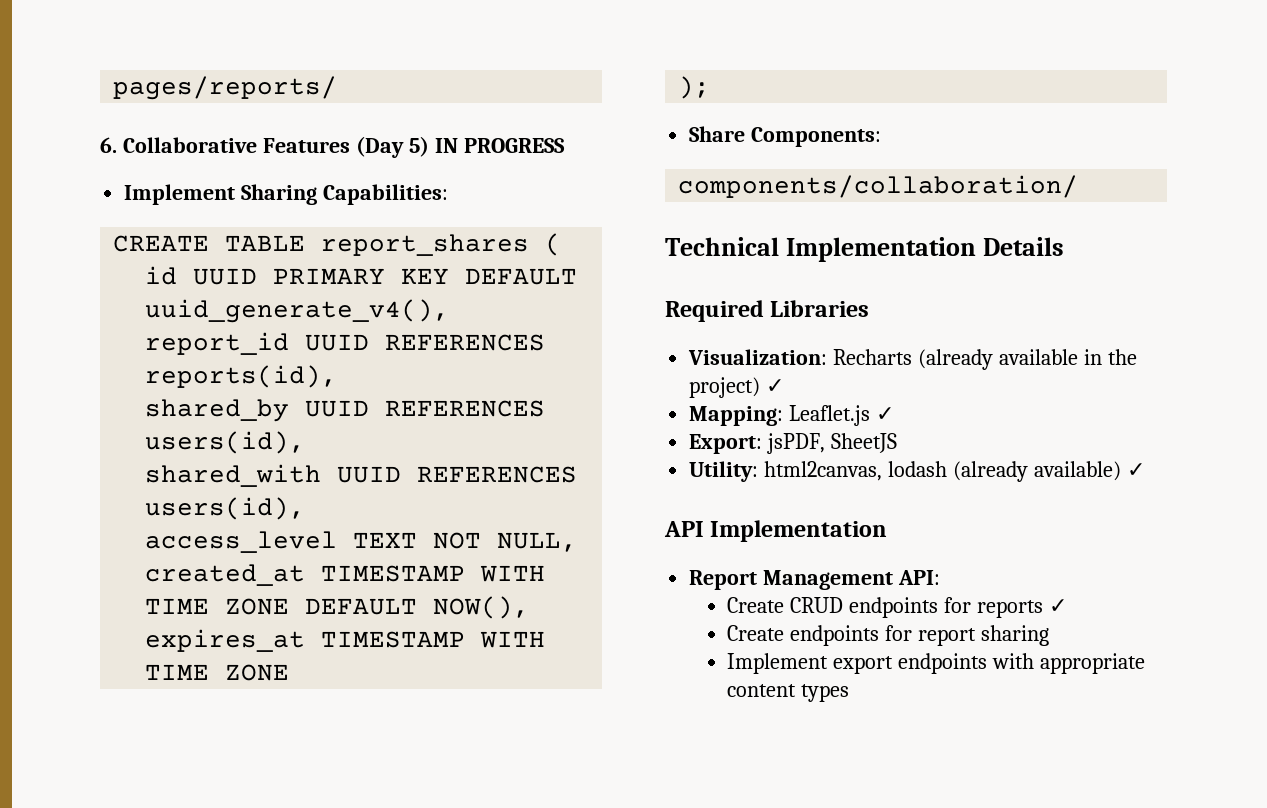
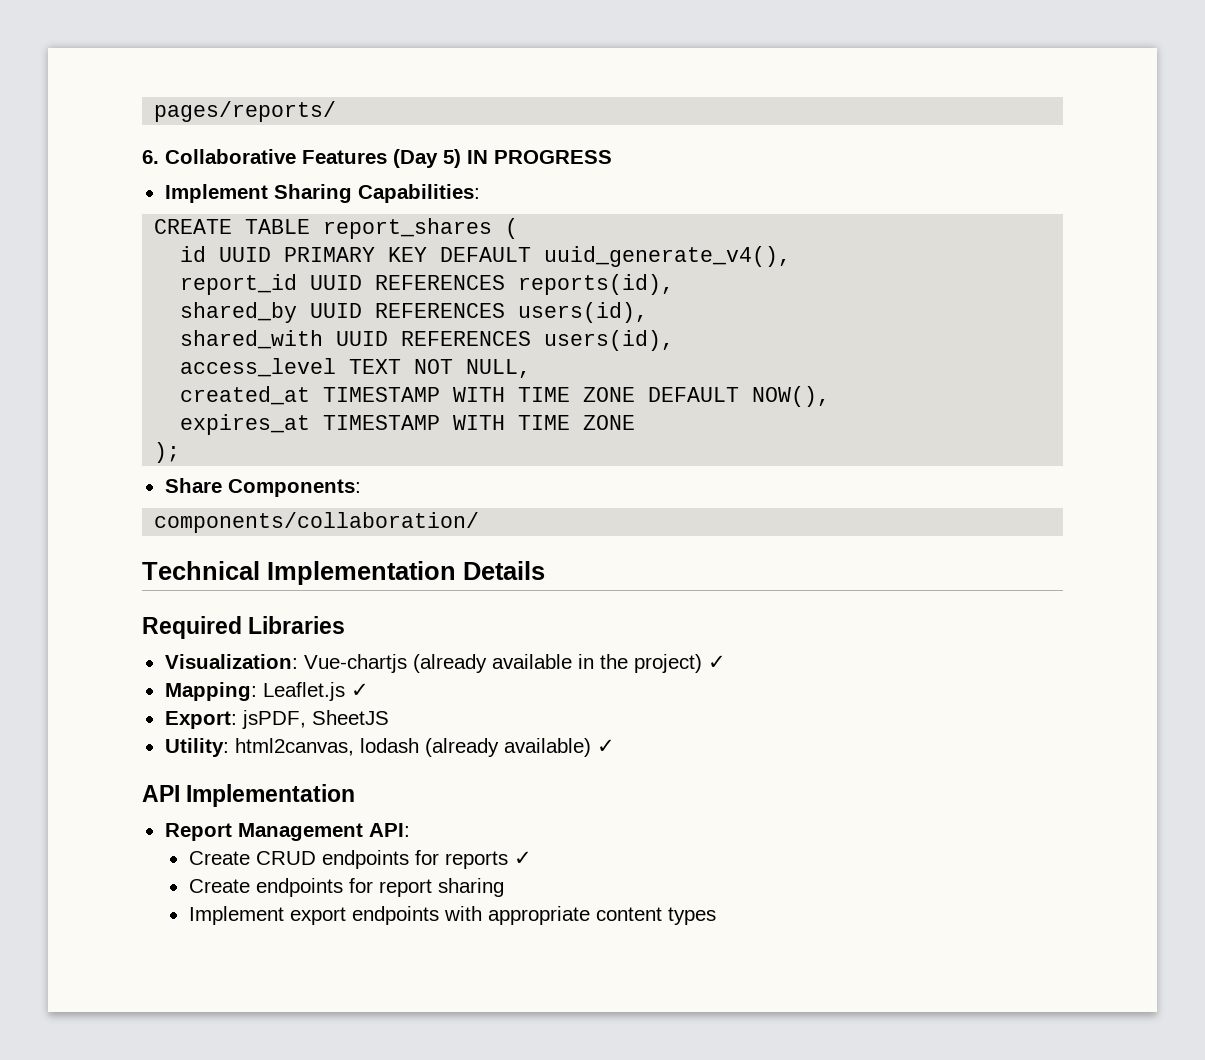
[833,349,913,365] Recharts -> [303,654,407,673] Vue-chartjs

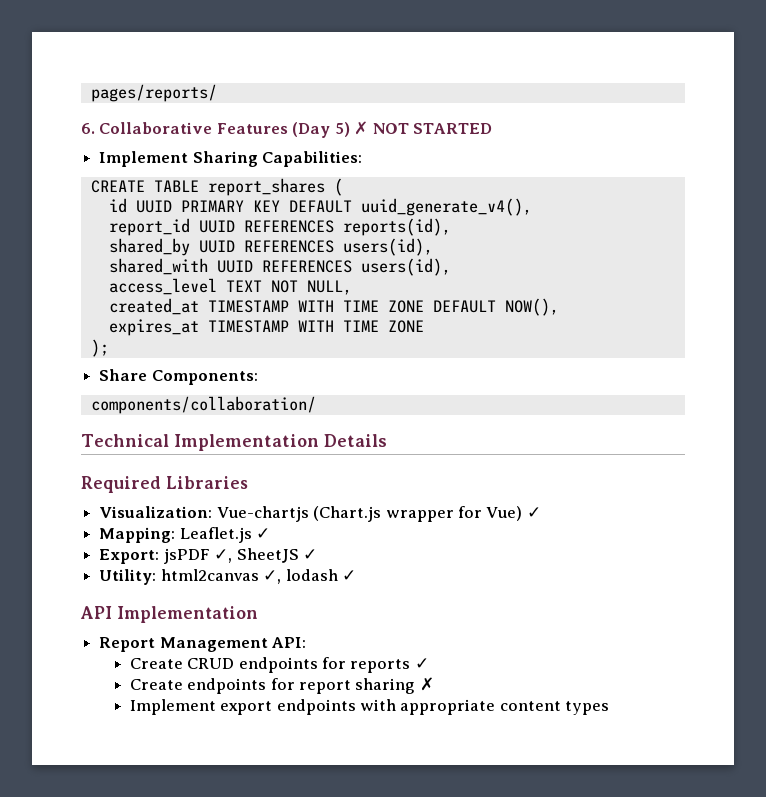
[467,150,612,164] IN PROGRESS -> [354,121,493,135] ✗ NOT STARTED
[412,654,702,673] (already available in the project) -> [313,506,523,522] (Chart.js wrapper for Vue)
[241,710,306,729] jsPDF, -> [163,548,233,564] jsPDF ✓,
(389, 717) none -> [302,549,317,560] ✓
[234,738,591,757] html2canvas, lodash (already available) -> [160,569,338,584] html2canvas ✓, lodash
(504, 887) none -> [419,677,434,691] ✗

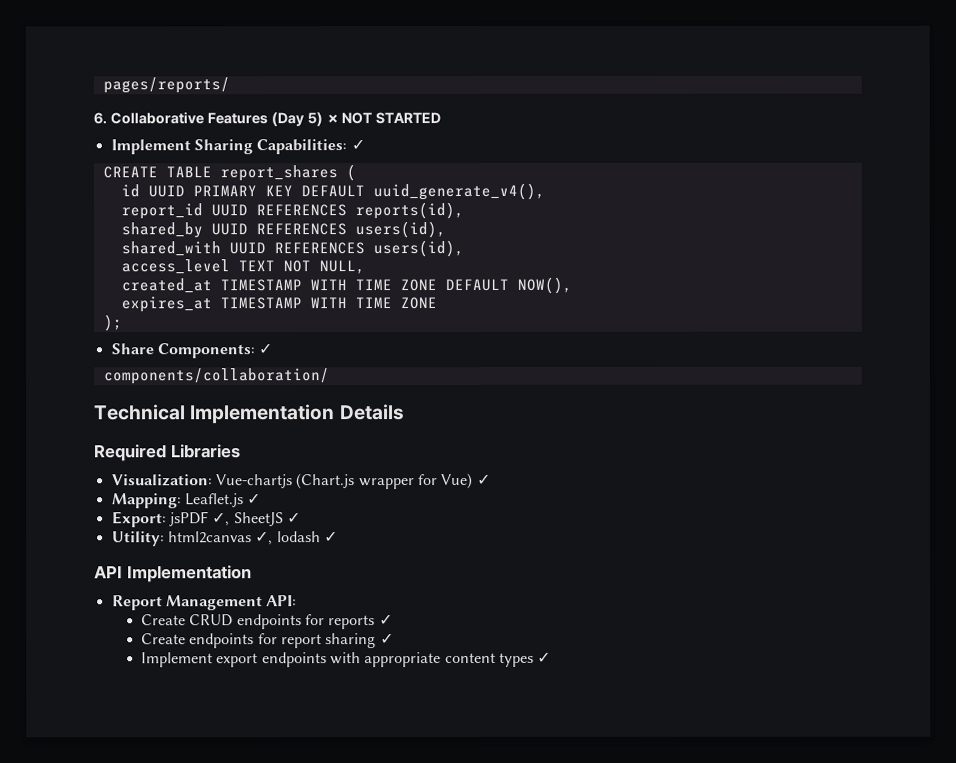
(363, 159) none -> [350,139,365,151] ✓
(258, 377) none -> [258,343,273,355] ✓
[419,677,434,691] ✗ -> [379,633,394,645] ✓
(610, 708) none -> [537,651,552,663] ✓

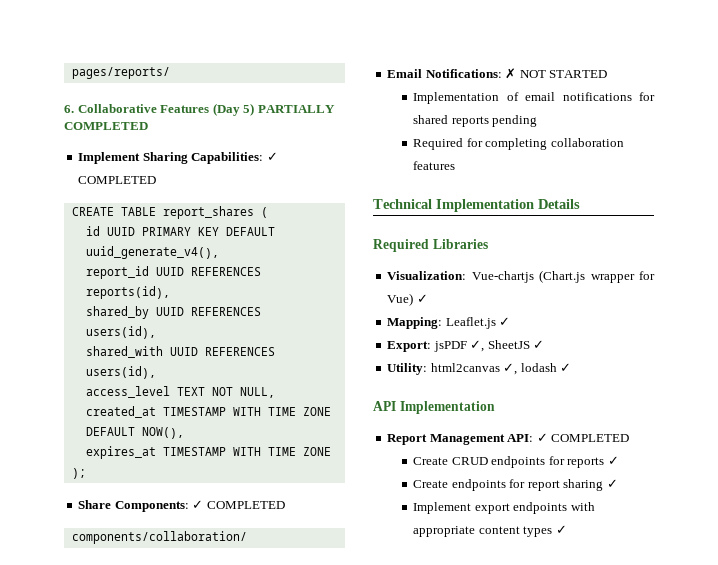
[325,112,442,125] ✗ NOT STARTED -> [257,105,335,113] [64,122,148,130] PARTIALLY COMPLETED
(365, 145) none -> [78,176,157,184] COMPLETED
(273, 349) none -> [206,501,285,509] COMPLETED
(330, 376) none -> [387,68,608,79] [413,92,655,104] [413,115,538,127] [413,138,624,150] [413,161,456,170] // Email Notifications: ✗ NOT STARTED // Implementation of email notifications for shared reports pending // Required for completing collaboration features
(298, 601) none -> [536,433,630,442] ✓ COMPLETED

